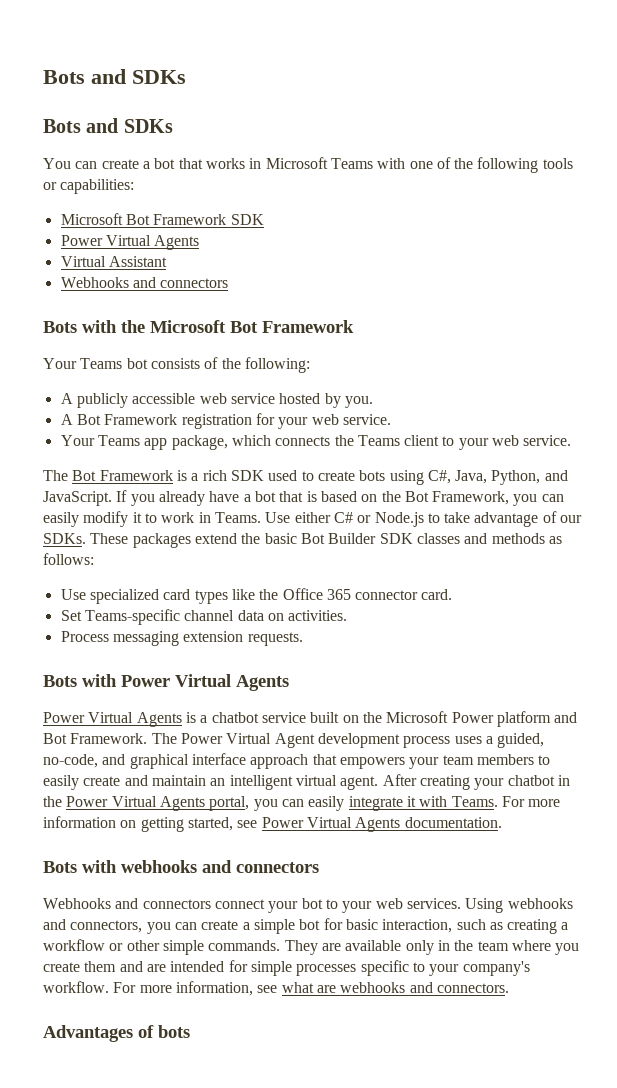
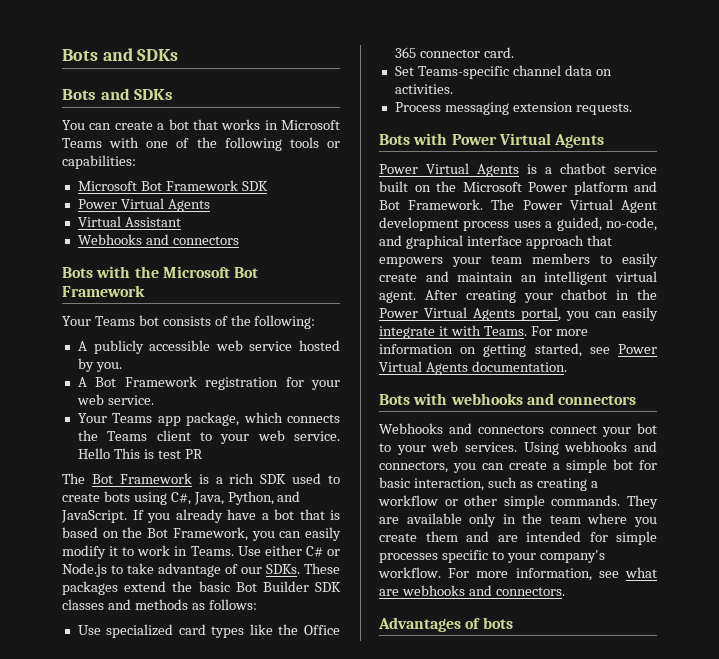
(572, 440) none -> [77,448,203,459] Hello This is test PR

